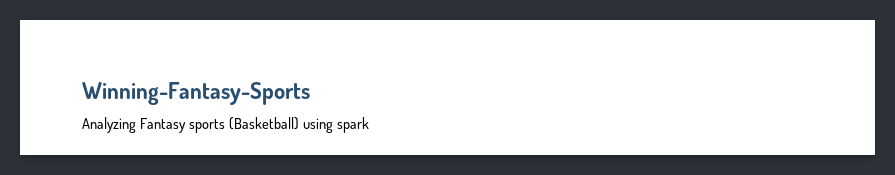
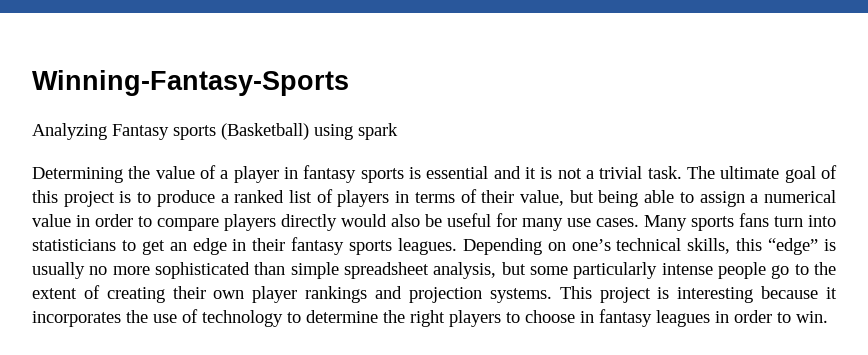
(369, 125) none -> [32,165,838,183] [32,189,836,207] [32,213,836,231] [32,237,836,255] [32,262,837,279] [32,285,838,303] [32,309,828,327] // Determining the value of a player in fantasy sports is essential and it is not a trivial task. The ultimate goal of this project is to produce a ranked list of players in terms of their value, but being able to assign a numerical value in order to compare players directly would also be useful for many use cases. Many sports fans turn into statisticians to get an edge in their fantasy sports leagues. Depending on one’s technical skills, this “edge” is usually no more sophisticated than simple spreadsheet analysis, but some particularly intense people go to the extent of creating their own player rankings and projection systems. This project is interesting because it incorporates the use of technology to determine the right players to choose in fantasy leagues in order to win.

